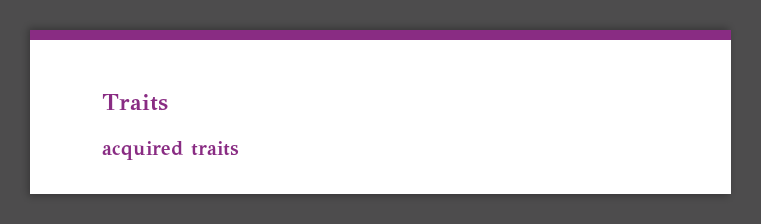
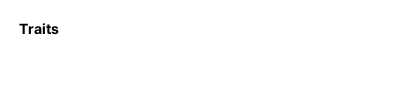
[102,141,239,160] // acquired traits -> (59, 29) none

